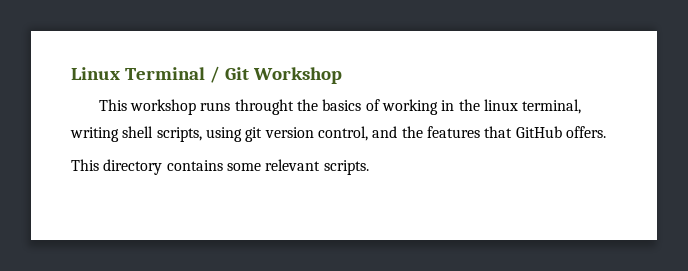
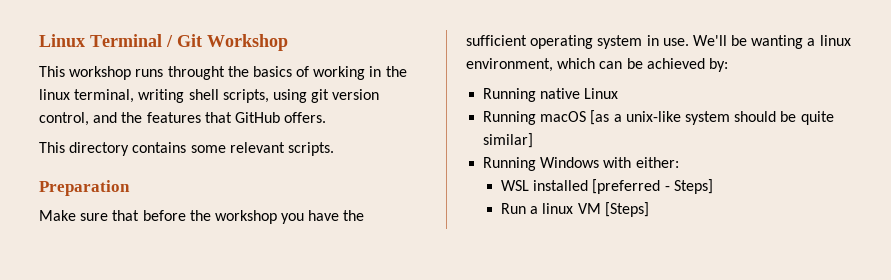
(369, 167) none -> [39,180,130,196] [39,210,365,224] [466,35,851,49] [466,58,728,72] [483,88,619,102] [483,110,834,125] [483,133,534,148] [483,157,679,171] [501,179,713,194] [501,202,649,217] // Preparation // Make sure that before the workshop you have the sufficient operating system in use. We'll be wanting a linux environment, which can be achieved by: // Running native Linux // Running macOS [as a unix-like system should be quite similar] // Running Windows with either: // WSL installed [preferred - Steps] // Run a linux VM [Steps]

